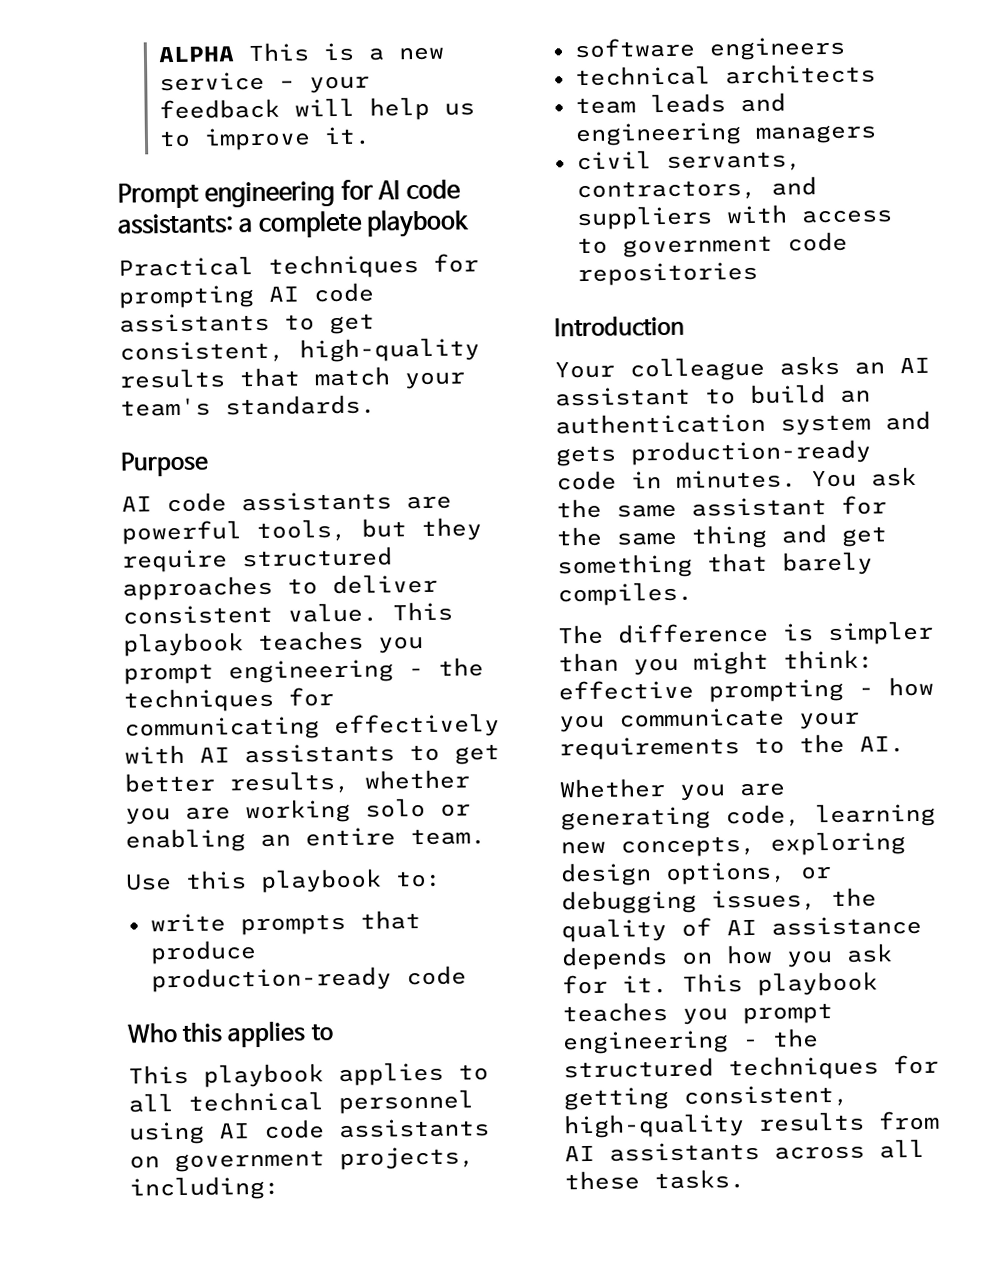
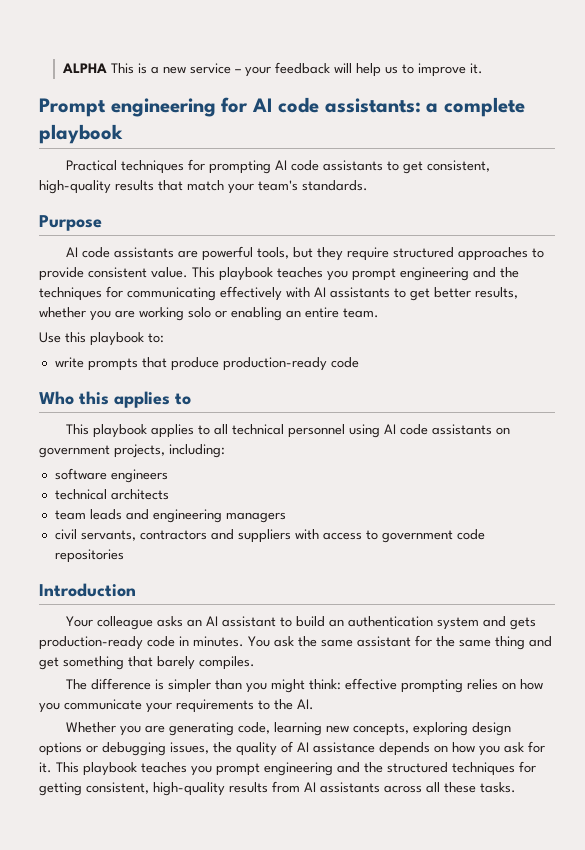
[332,573,438,595] deliver -> [39,267,84,281] provide
[408,667,424,677] - -> [473,267,496,278] and
[575,179,757,202] contractors, -> [139,530,207,540] contractors
[858,687,874,696] - -> [466,679,516,690] relies on
[665,861,787,886] options, -> [39,742,82,756] options
[743,1038,759,1048] - -> [337,762,360,773] and

